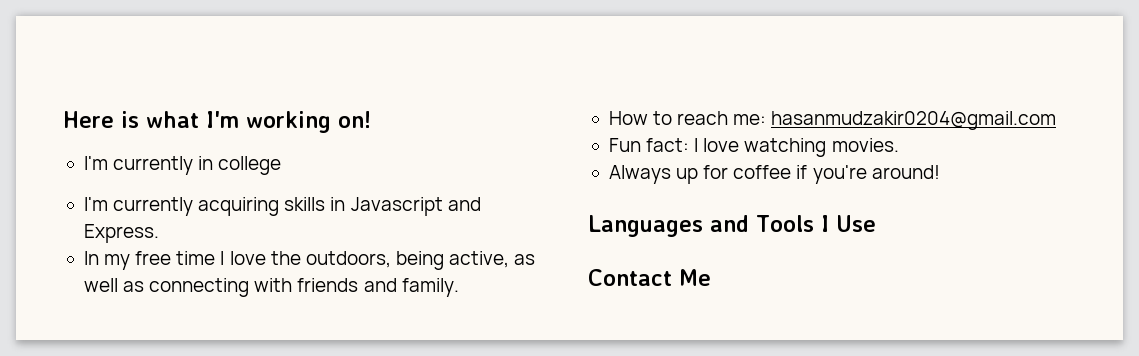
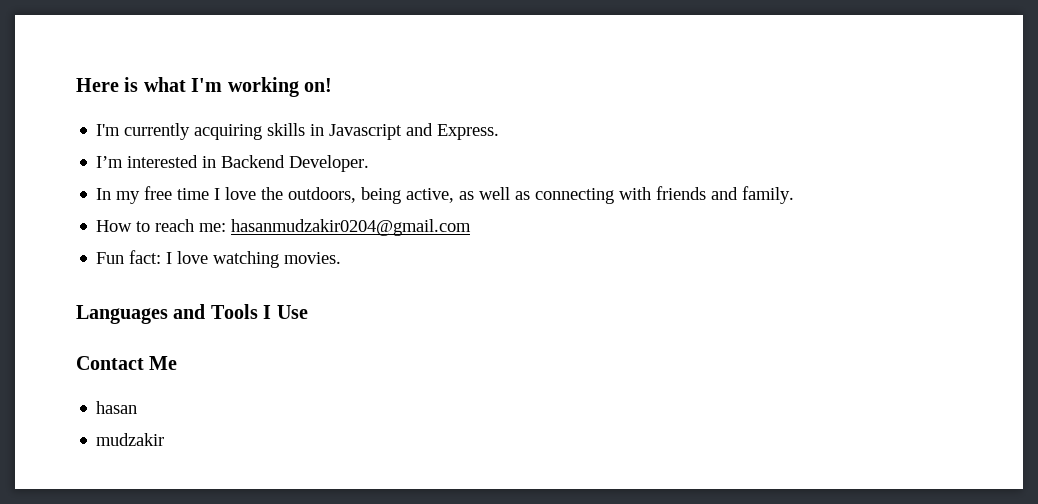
[83,156,282,175] // I'm currently in college -> (332, 85) none
(159, 233) none -> [96,155,370,172] // I’m interested in Backend Developer.
[608,165,940,184] // Always up for coffee if you're around! -> (342, 258) none
(711, 277) none -> [96,401,138,414] [96,433,165,446] // hasan // mudzakir

